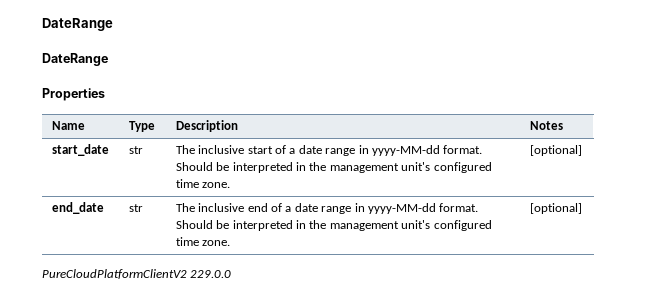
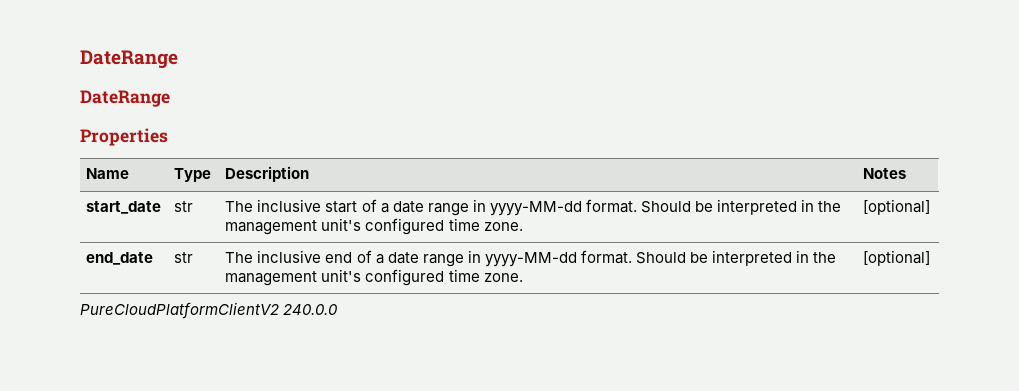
[190,270,232,278] 229.0.0 -> [283,304,339,315] 240.0.0

